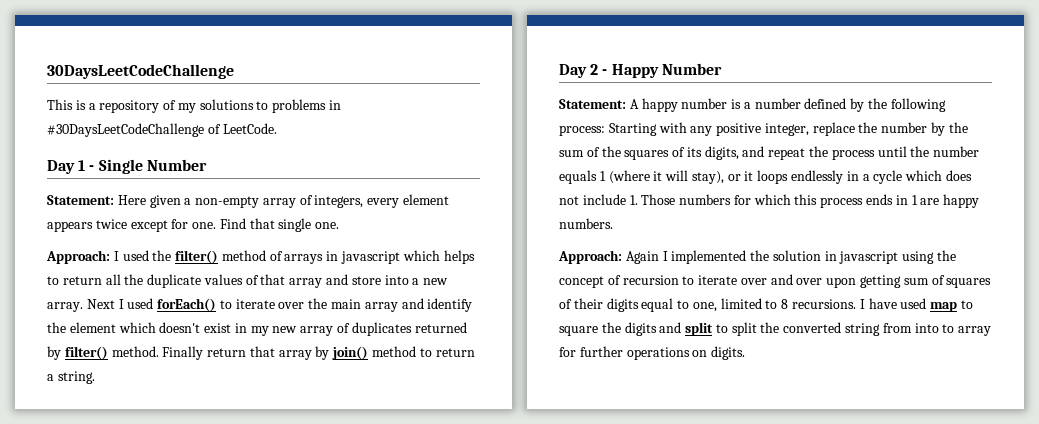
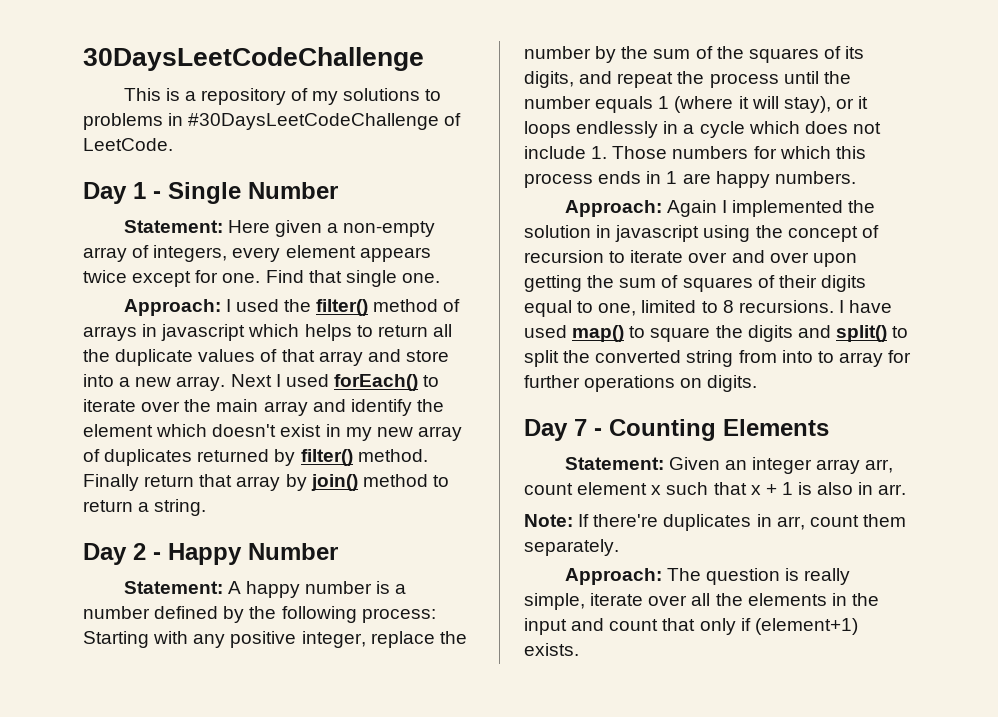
(902, 281) none -> [587,275,615,288] the
[930,302,958,312] map -> [572,325,625,342] map()
[685,322,714,336] split -> [835,325,887,342] split()
(746, 353) none -> [524,419,829,441] [564,457,894,474] [524,482,907,495] [524,514,906,531] [524,539,619,556] [564,568,851,585] [524,593,879,610] [524,618,858,635] [524,643,579,656] // Day 7 - Counting Elements // Statement: Given an integer array arr, count element x such that x + 1 is also in arr. // Note: If there're duplicates in arr, count them separately. // Approach: The question is really simple, iterate over all the elements in the input and count that only if (element+1) exists.

